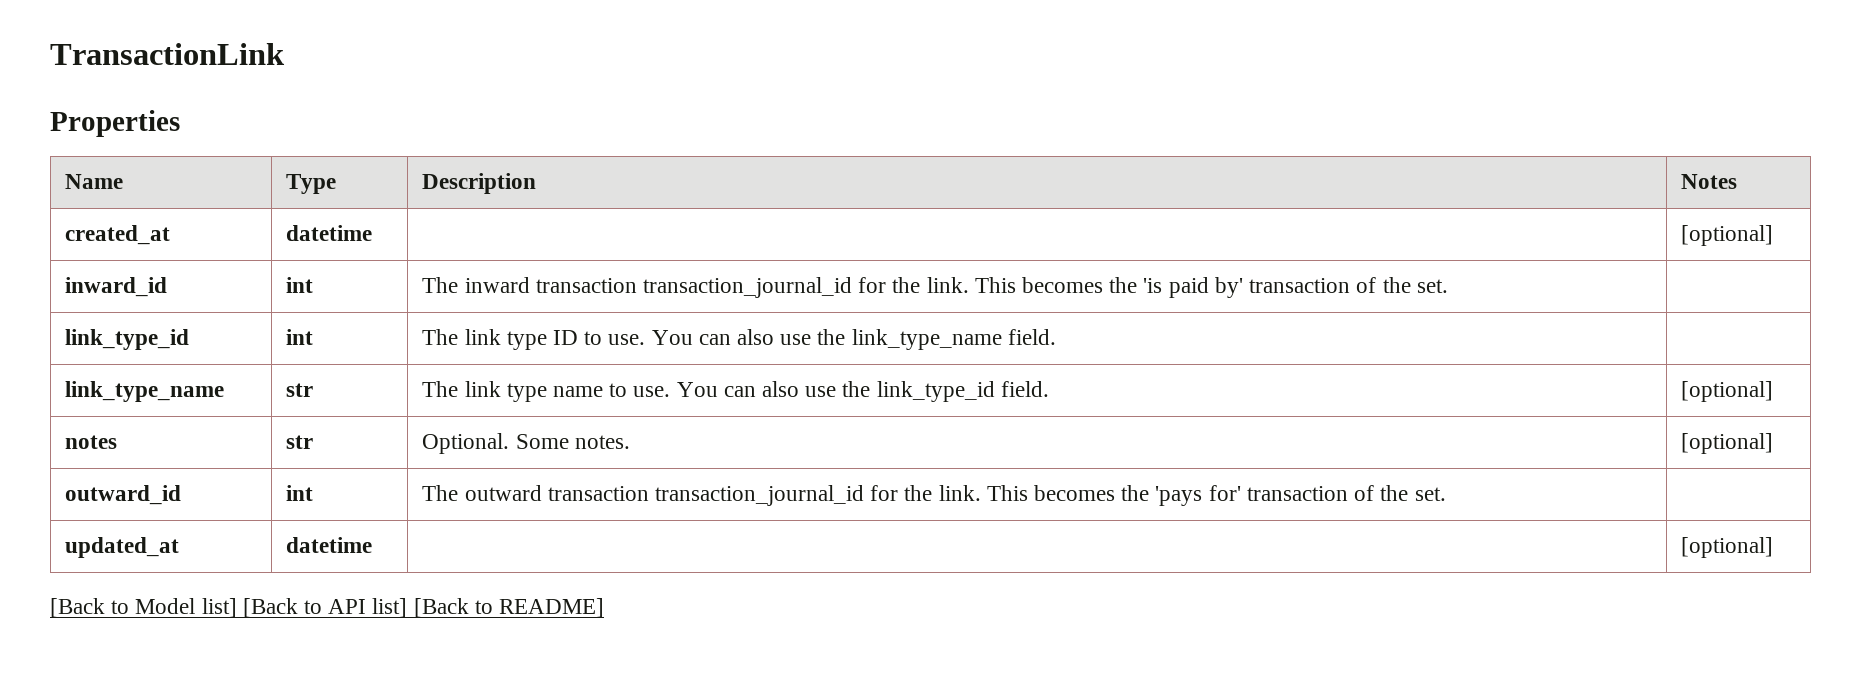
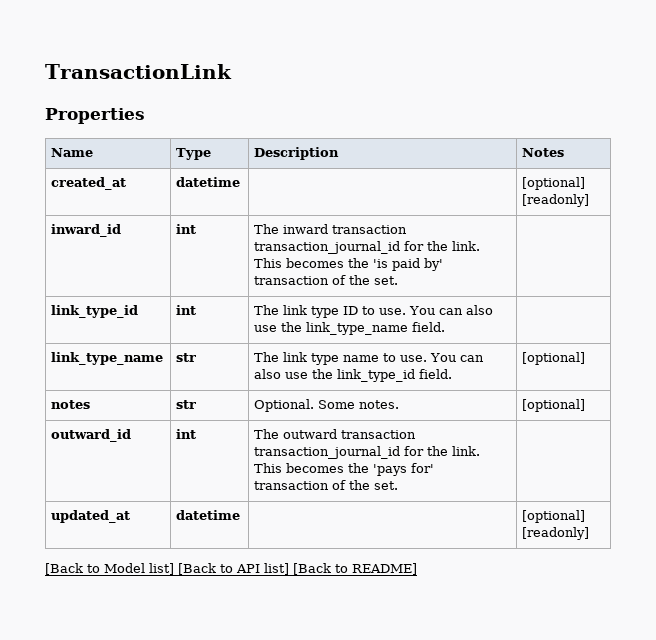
(1774, 235) none -> [522,194,590,207] [readonly]
(1774, 547) none -> [522,527,590,540] [readonly]

